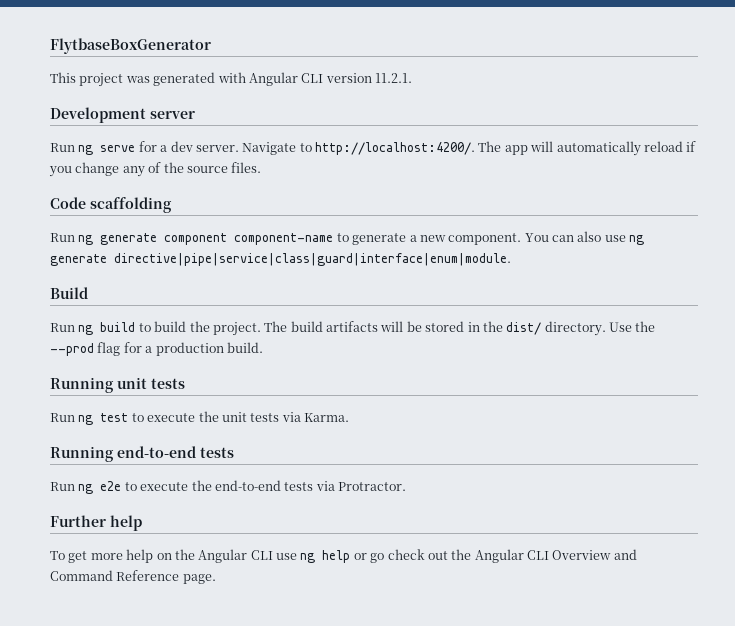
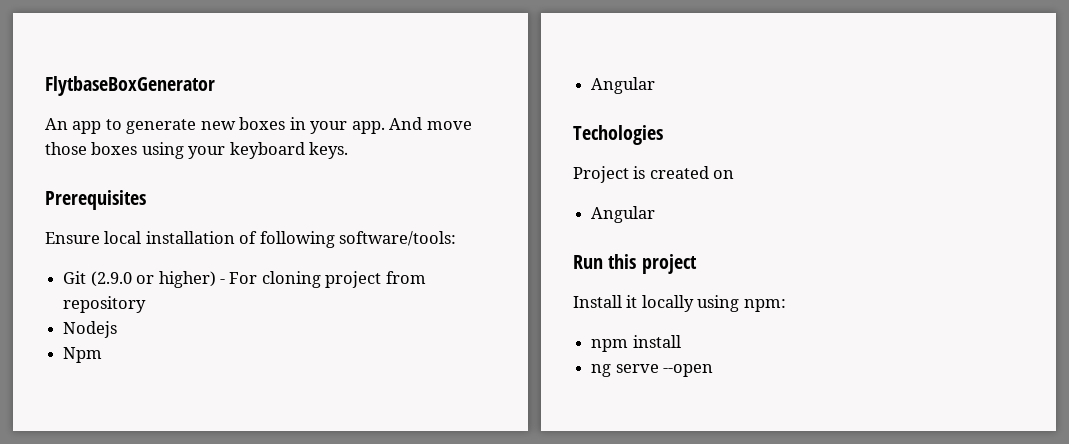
[50,72,412,87] [50,107,195,123] [50,141,697,156] [49,162,262,177] [50,197,172,213] [50,231,645,245] [50,253,511,266] [50,287,88,299] [50,321,656,336] [50,342,263,356] [50,377,185,393] [50,411,349,425] [50,446,234,462] [50,480,406,494] [50,515,142,531] [50,549,637,563] [50,570,216,584] This project was generated with Angular CLI version 11.2.1. // Development server // Run ng serve for a dev server. Navigate to http://localhost:4200/. The app will automatically reload if you change any of the source files. // Code scaffolding // Run ng generate component component-name to generate a new component. You can also use ng generate directive|pipe|service|class|guard|interface|enum|module. // Build // Run ng build to build the project. The build artifacts will be stored in the dist/ directory. Use the --prod flag for a production build. // Running unit tests // Run ng test to execute the unit tests via Karma. // Running end-to-end tests // Run ng e2e to execute the end-to-end tests via Protractor. // Further help // To get more help on the Angular CLI use ng help or go check out the Angular CLI Overview and Command Reference page. -> [45,117,472,134] [45,142,349,159] [45,190,146,210] [45,231,457,248] [63,271,426,288] [63,296,147,313] [63,321,118,338] [63,347,103,363] [591,77,656,94] [573,125,663,145] [573,166,735,183] [591,206,656,223] [573,254,697,274] [573,295,786,312] [591,335,681,352] [591,364,714,377] An app to generate new boxes in your app. And move those boxes using your keyboard keys. // Prerequisites // Ensure local installation of following software/tools: // Git (2.9.0 or higher) - For cloning project from repository // Nodejs // Npm // Angular // Techologies // Project is created on // Angular // Run this project // Install it locally using npm: // npm install // ng serve --open

